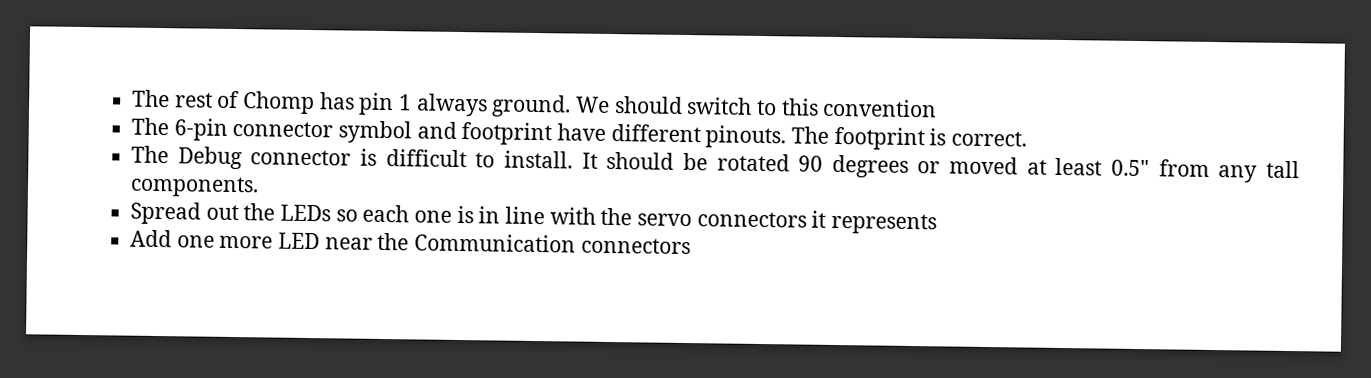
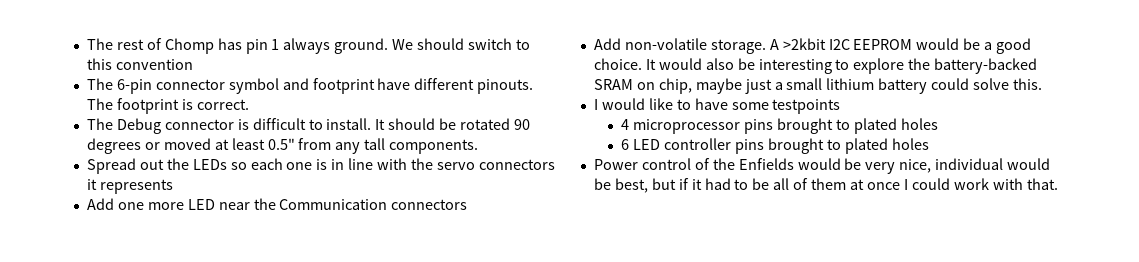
(691, 246) none -> [593,38,1032,54] [593,58,1038,74] [593,78,1043,94] [593,98,841,114] [621,118,938,134] [621,138,929,154] [593,158,1051,174] [593,178,1058,193] // Add non-volatile storage. A >2kbit I2C EEPROM would be a good choice. It would also be interesting to explore the battery-backed SRAM on chip, maybe just a small lithium battery could solve this. // I would like to have some testpoints // 4 microprocessor pins brought to plated holes // 6 LED controller pins brought to plated holes // Power control of the Enfields would be very nice, individual would be best, but if it had to be all of them at once I could work with that.

